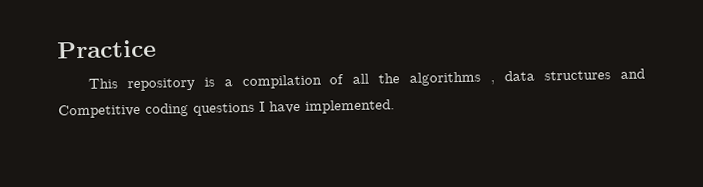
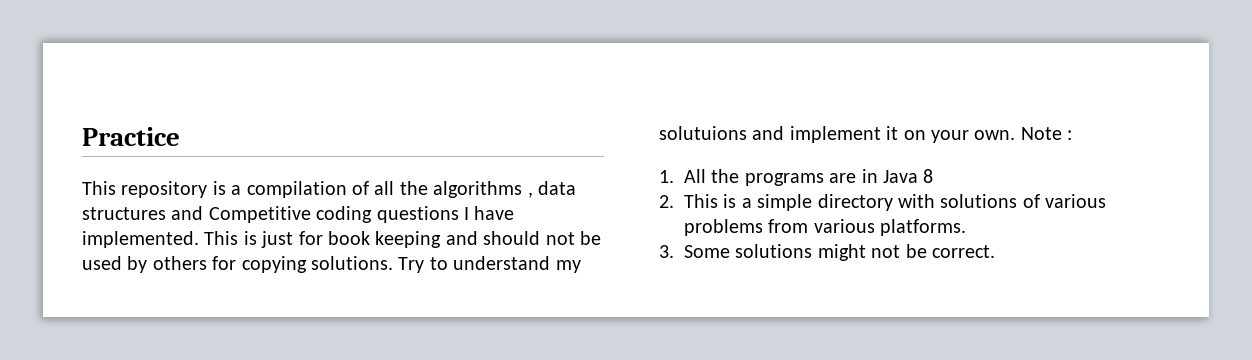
(395, 106) none -> [204,231,601,248] [82,256,581,273] [659,126,1073,143] [659,169,934,186] [659,194,1107,211] [684,219,967,236] [659,244,995,261] This is just for book keeping and should not be used by others for copying solutions. Try to understand my solutuions and implement it on your own. Note : // 1. All the programs are in Java 8 // 2. This is a simple directory with solutions of various problems from various platforms. // 3. Some solutions might not be correct.

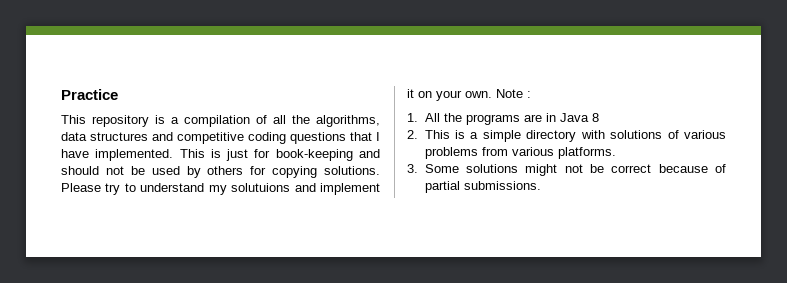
[433,181,533,198] algorithms , -> [316,115,380,127] algorithms,
[208,206,311,223] Competitive -> [177,132,244,144] competitive
(459, 214) none -> [350,132,372,141] that
[328,231,442,248] book keeping -> [275,149,353,161] book-keeping
[398,257,425,273] Try -> [61,183,121,195] Please try
[932,245,995,258] correct. -> [611,164,726,173] [424,181,541,193] correct because of partial submissions.

